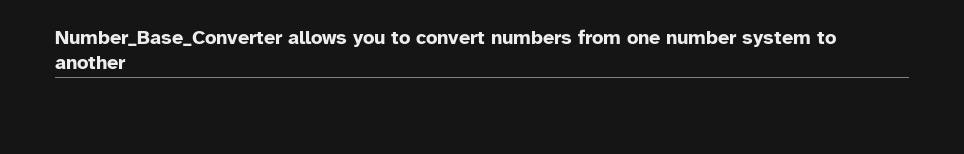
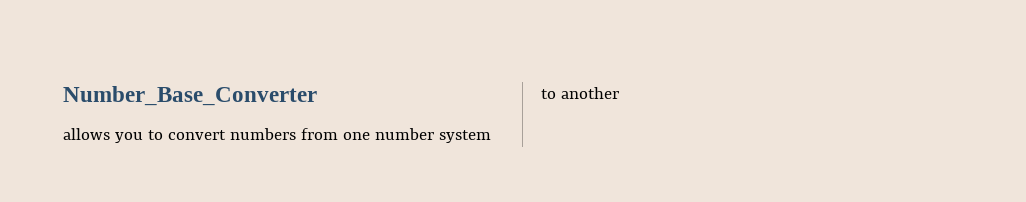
(283, 38) none -> (317, 96) //

